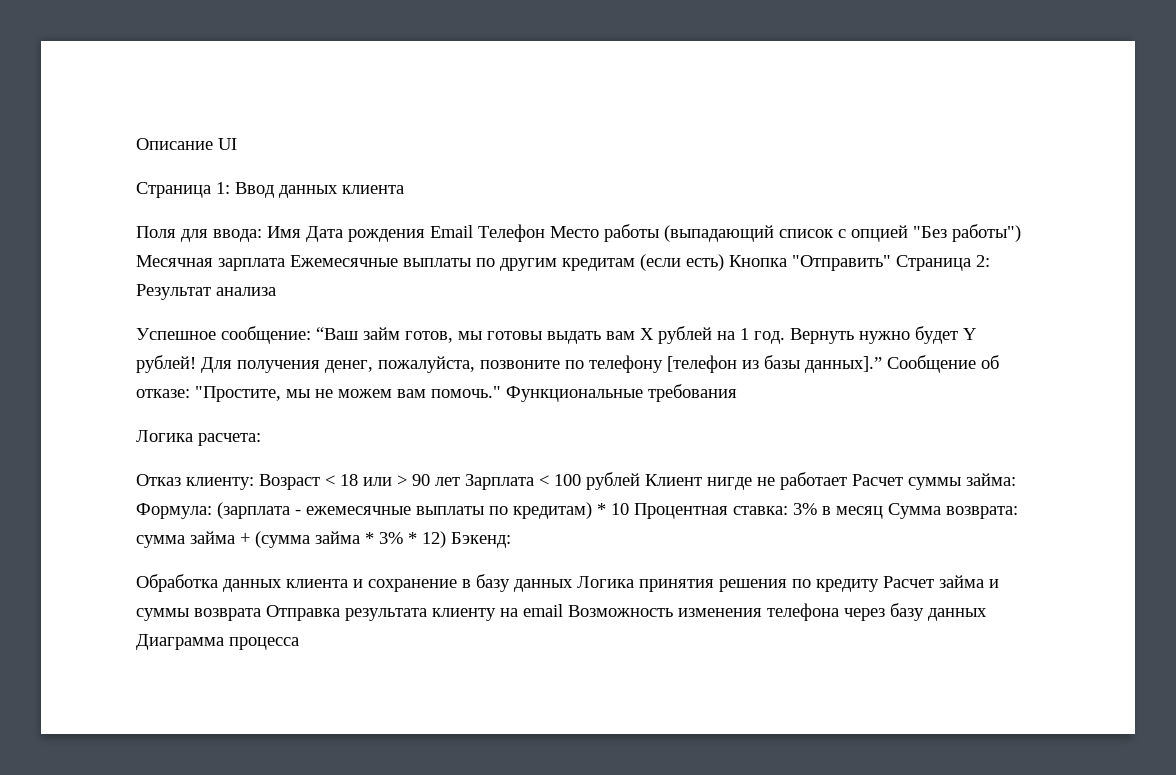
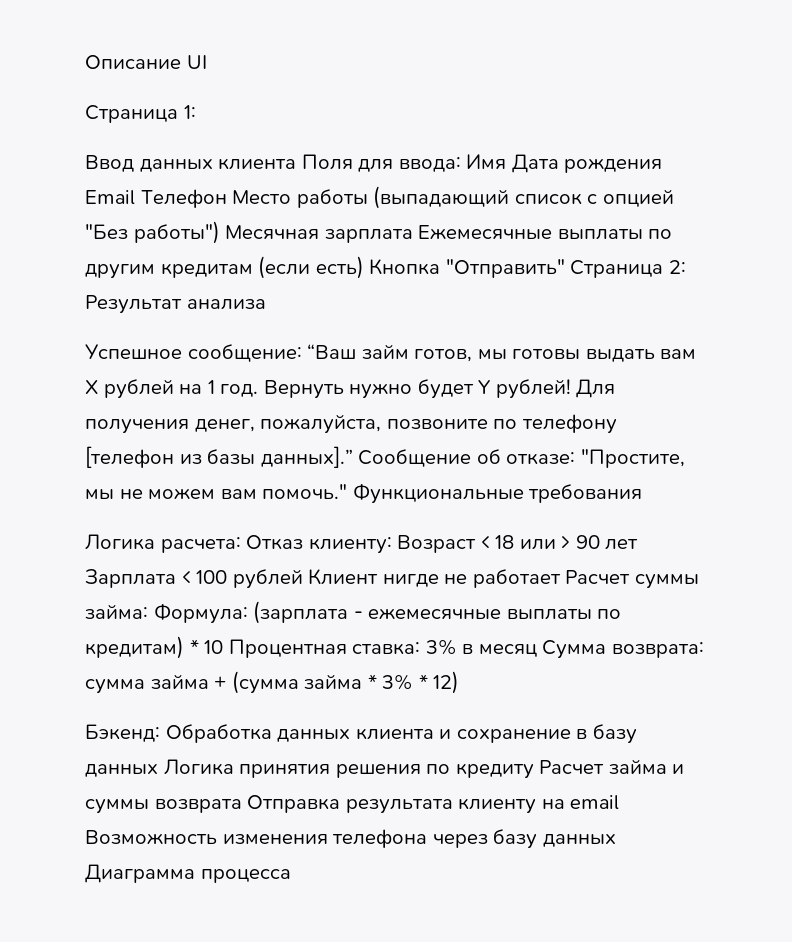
(230, 188) none -> (196, 112) //
(404, 189) // -> (297, 164) none
(261, 439) // -> (241, 545) none
(446, 539) none -> (460, 682) //
(511, 540) // -> (160, 733) none

